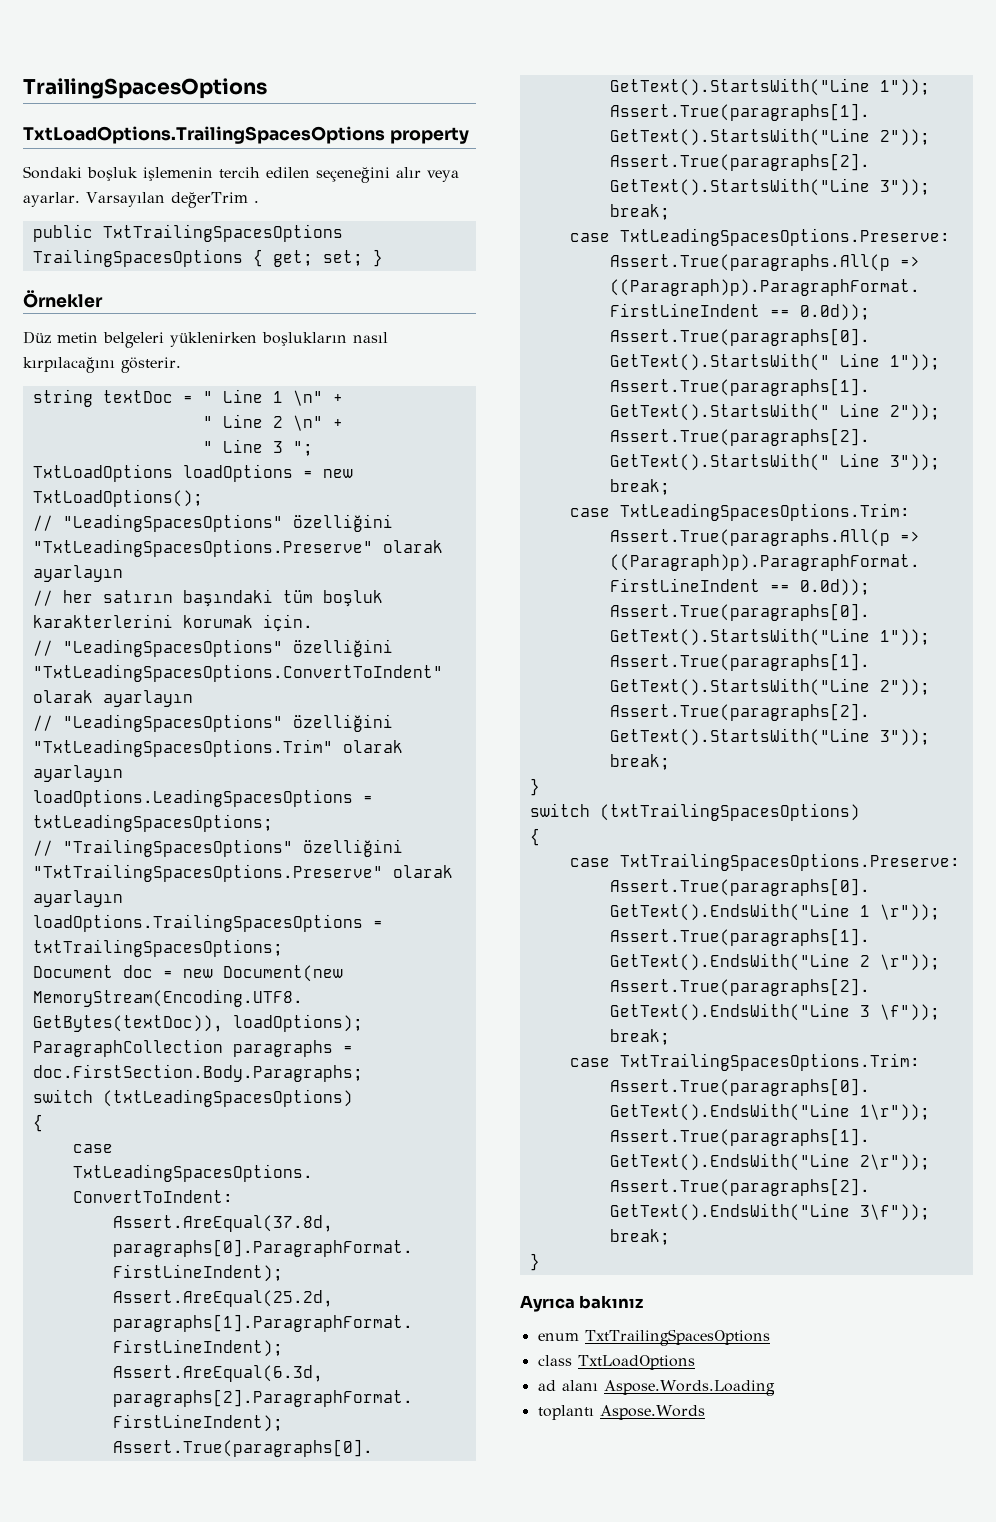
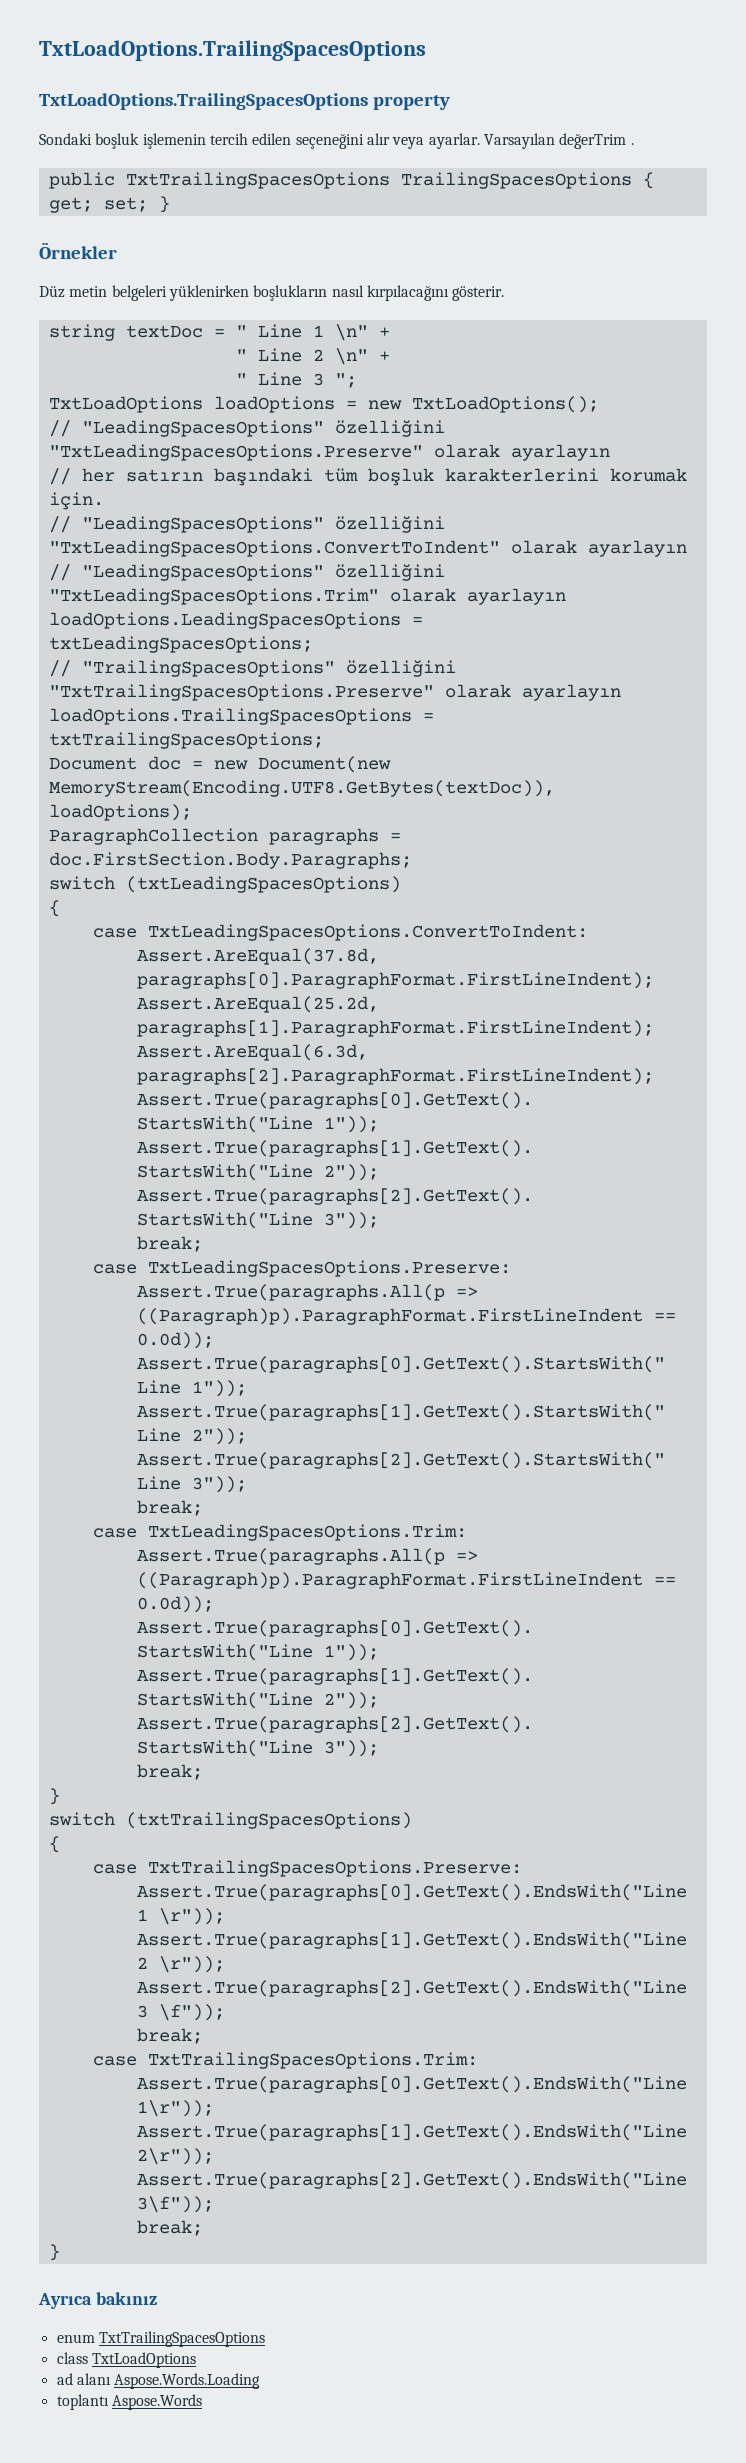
[23,78,267,99] TrailingSpacesOptions -> [39,40,426,61] TxtLoadOptions.TrailingSpacesOptions

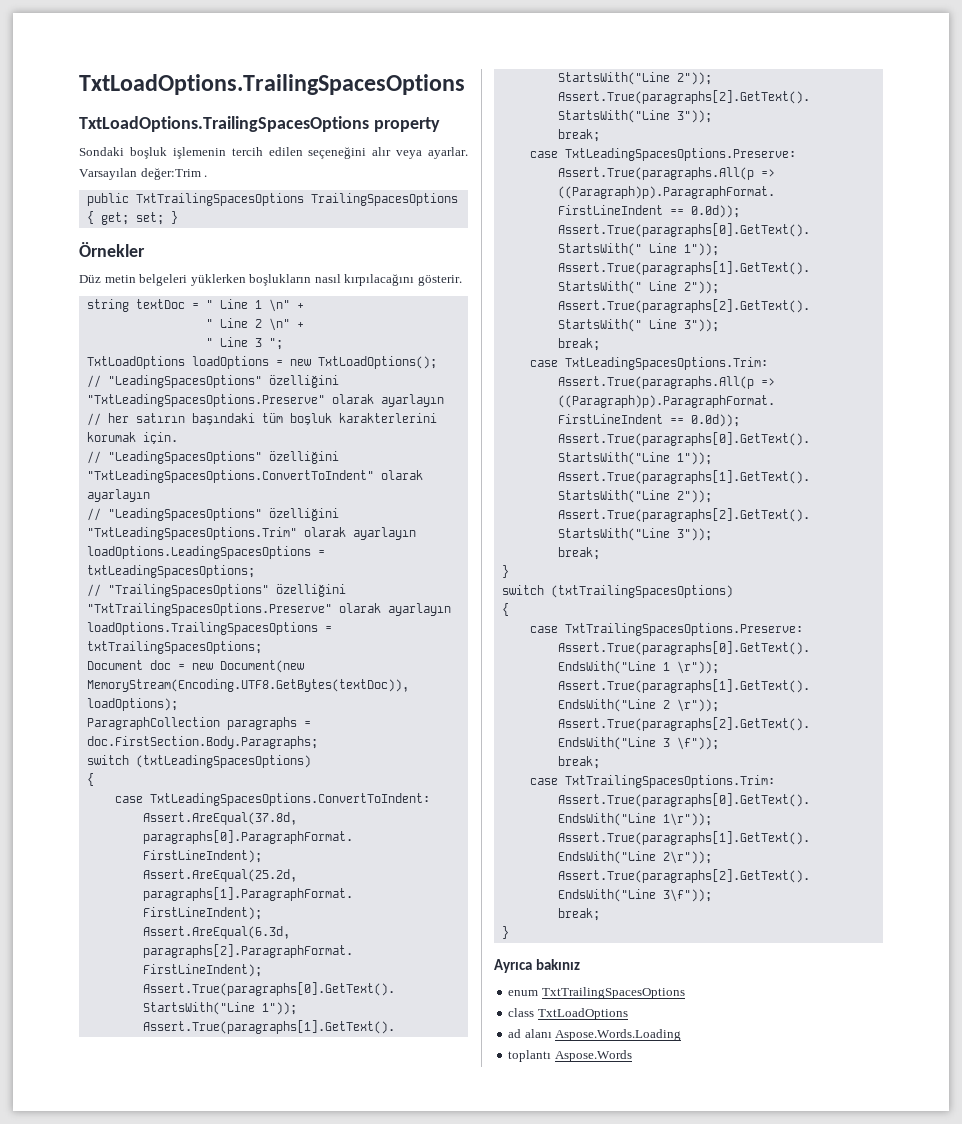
[559,133,627,149] değerTrim -> [140,168,201,180] değer:Trim
[168,285,249,301] yüklenirken -> [190,274,246,286] yüklerken

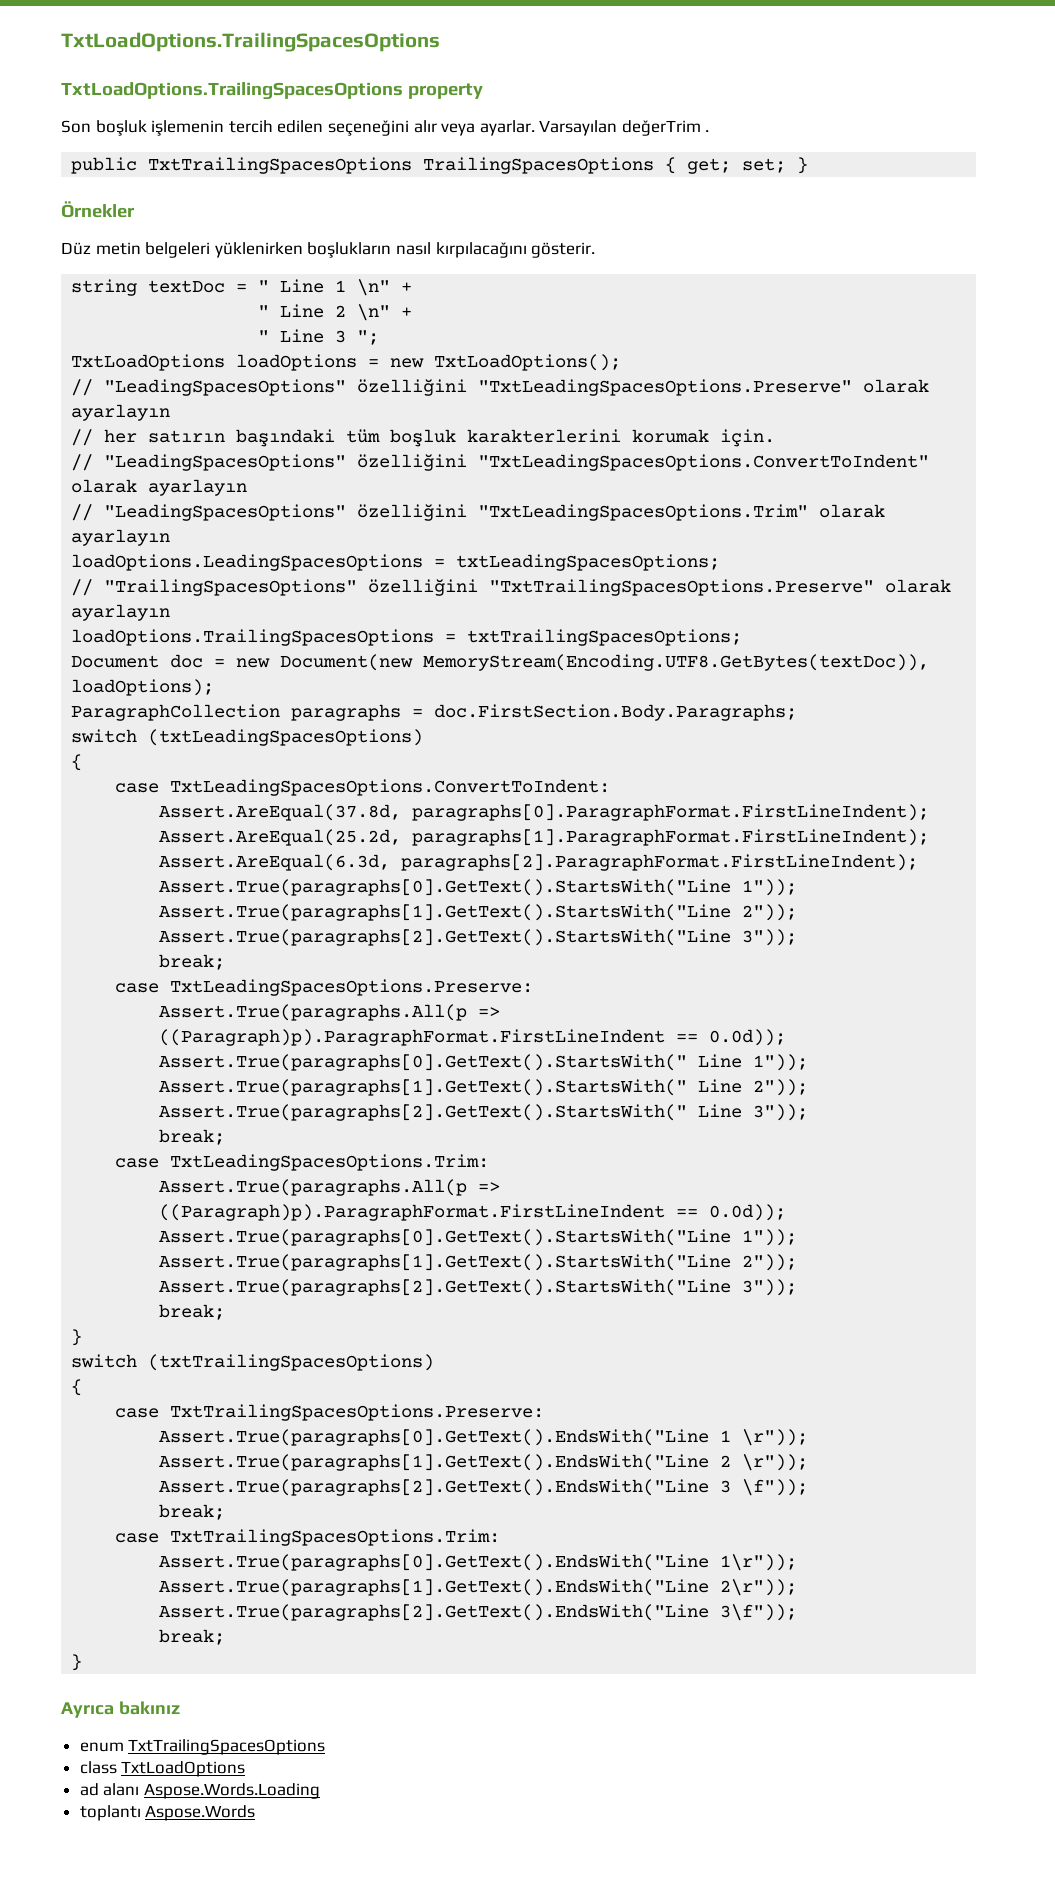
[79,147,124,156] Sondaki -> [61,120,91,133] Son
[140,168,201,180] değer:Trim -> [621,120,701,136] değerTrim
[190,274,246,286] yüklerken -> [214,242,303,258] yüklenirken

